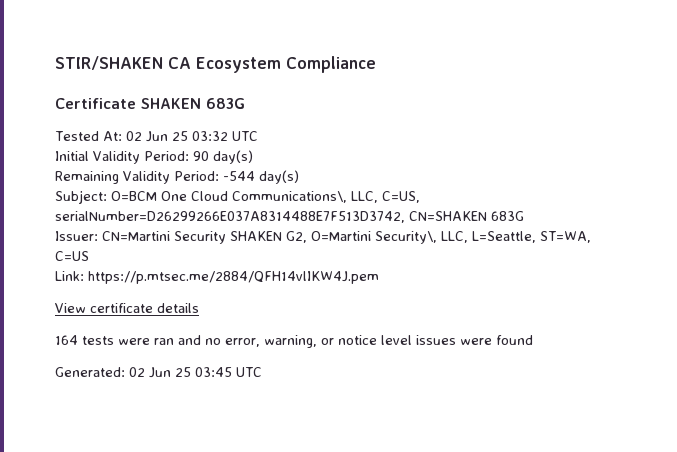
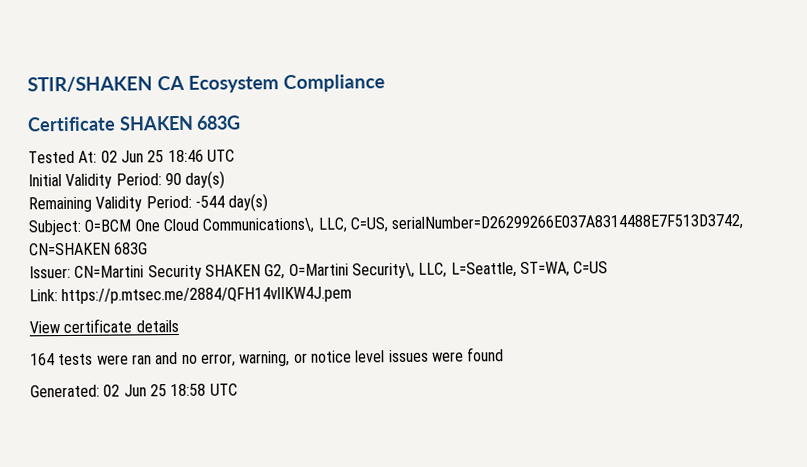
[191,131,228,141] 03:32 -> [167,149,204,163] 18:46
[195,367,232,377] 03:45 -> [170,383,207,397] 18:58

